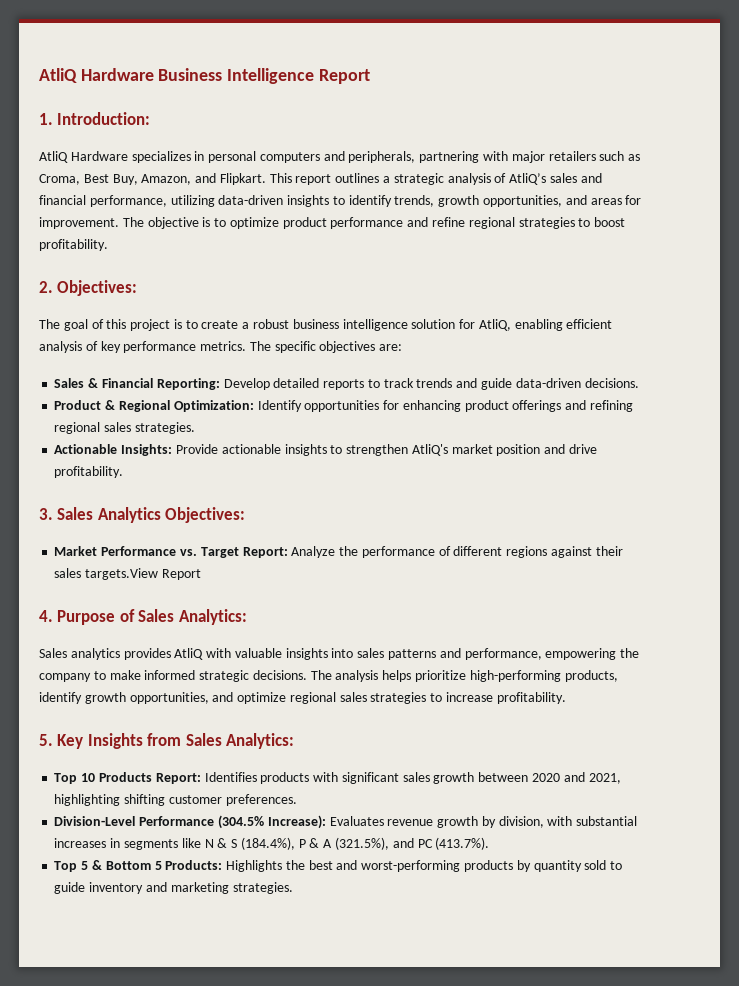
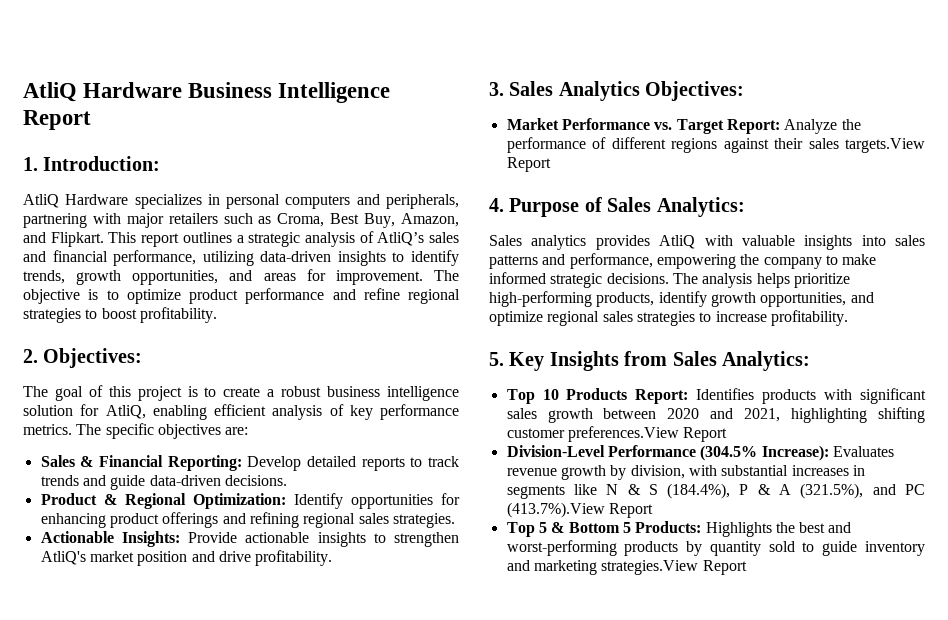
[225,794,297,806] preferences. -> [567,426,728,442] preferences.View Report
[435,837,490,850] (413.7%). -> [506,502,653,518] (413.7%).View Report
[232,882,293,894] strategies. -> [601,560,747,575] strategies.View Report

